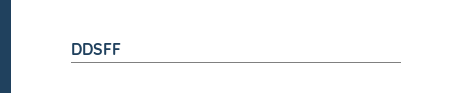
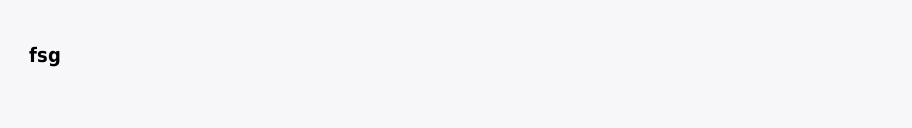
[71,43,121,55] DDSFF -> [29,46,61,67] fsg

